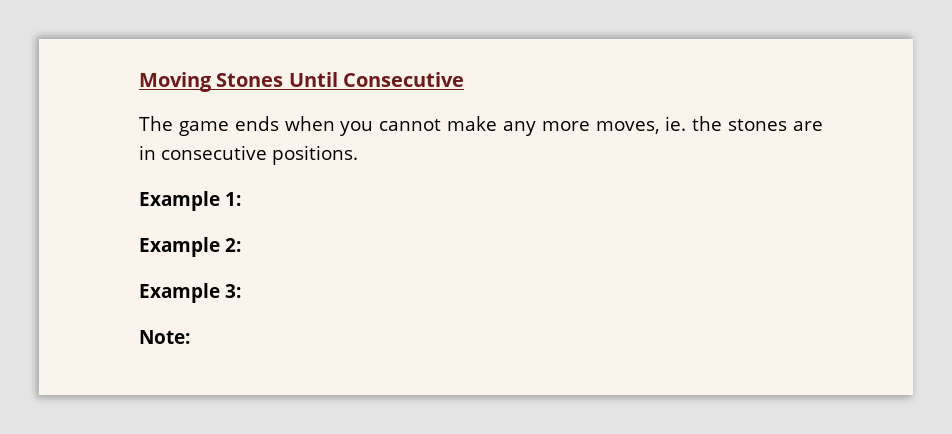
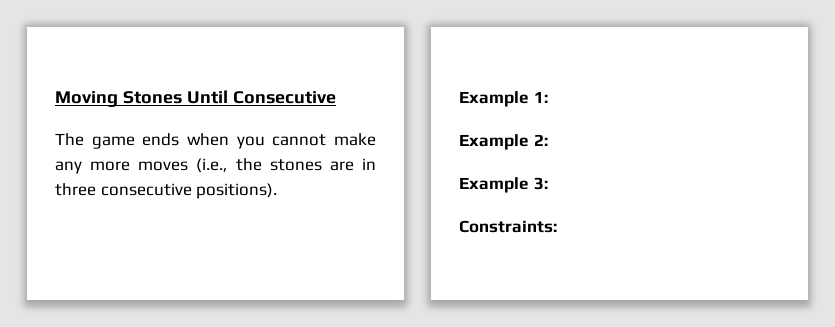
[595,116,687,134] moves, ie. -> [138,158,228,173] moves (i.e.,
[161,145,358,165] consecutive positions. -> [55,183,278,199] three consecutive positions).
[139,330,190,344] Note: -> [459,220,557,233] Constraints:

